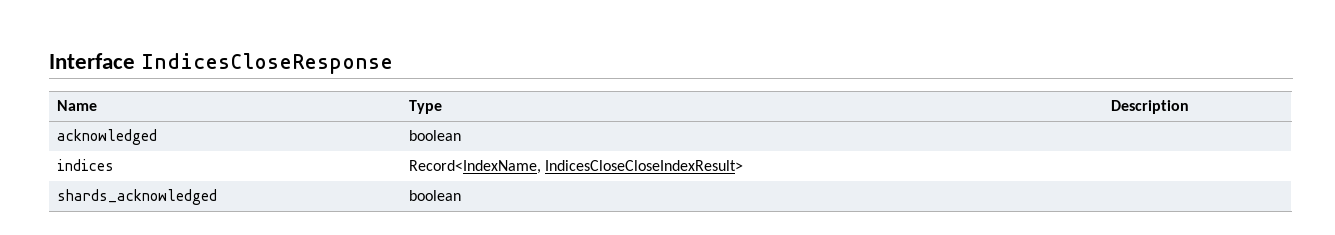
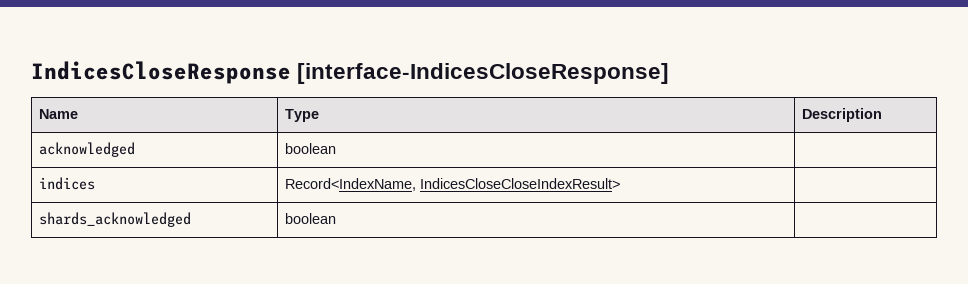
[49,53,135,69] Interface -> (31, 72) none
(394, 63) none -> [297,63,670,84] [interface-IndicesCloseResponse]

